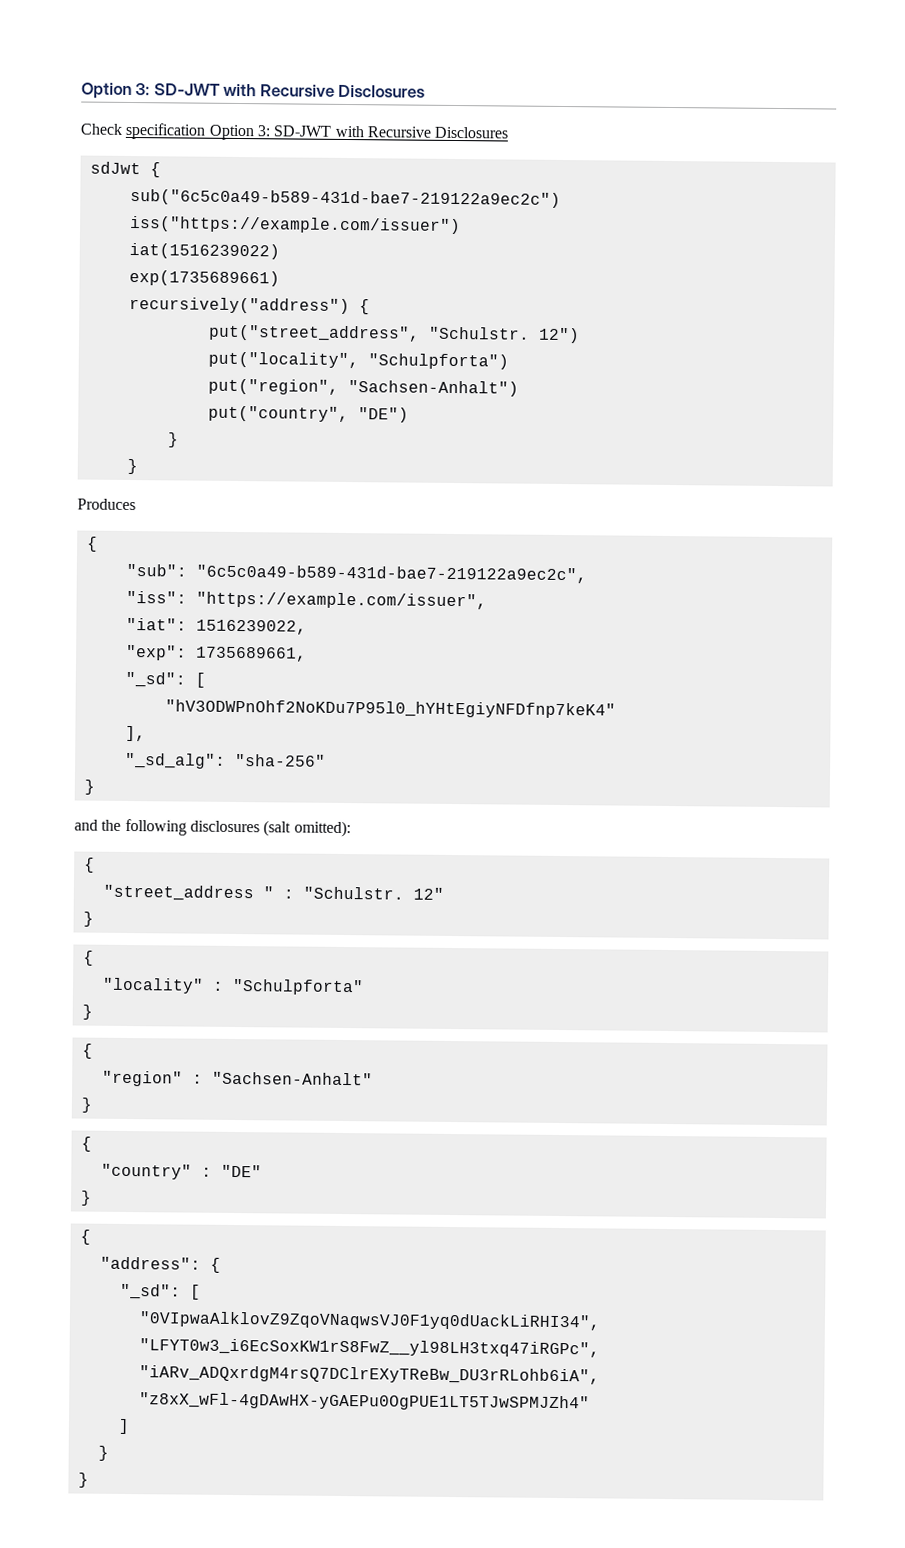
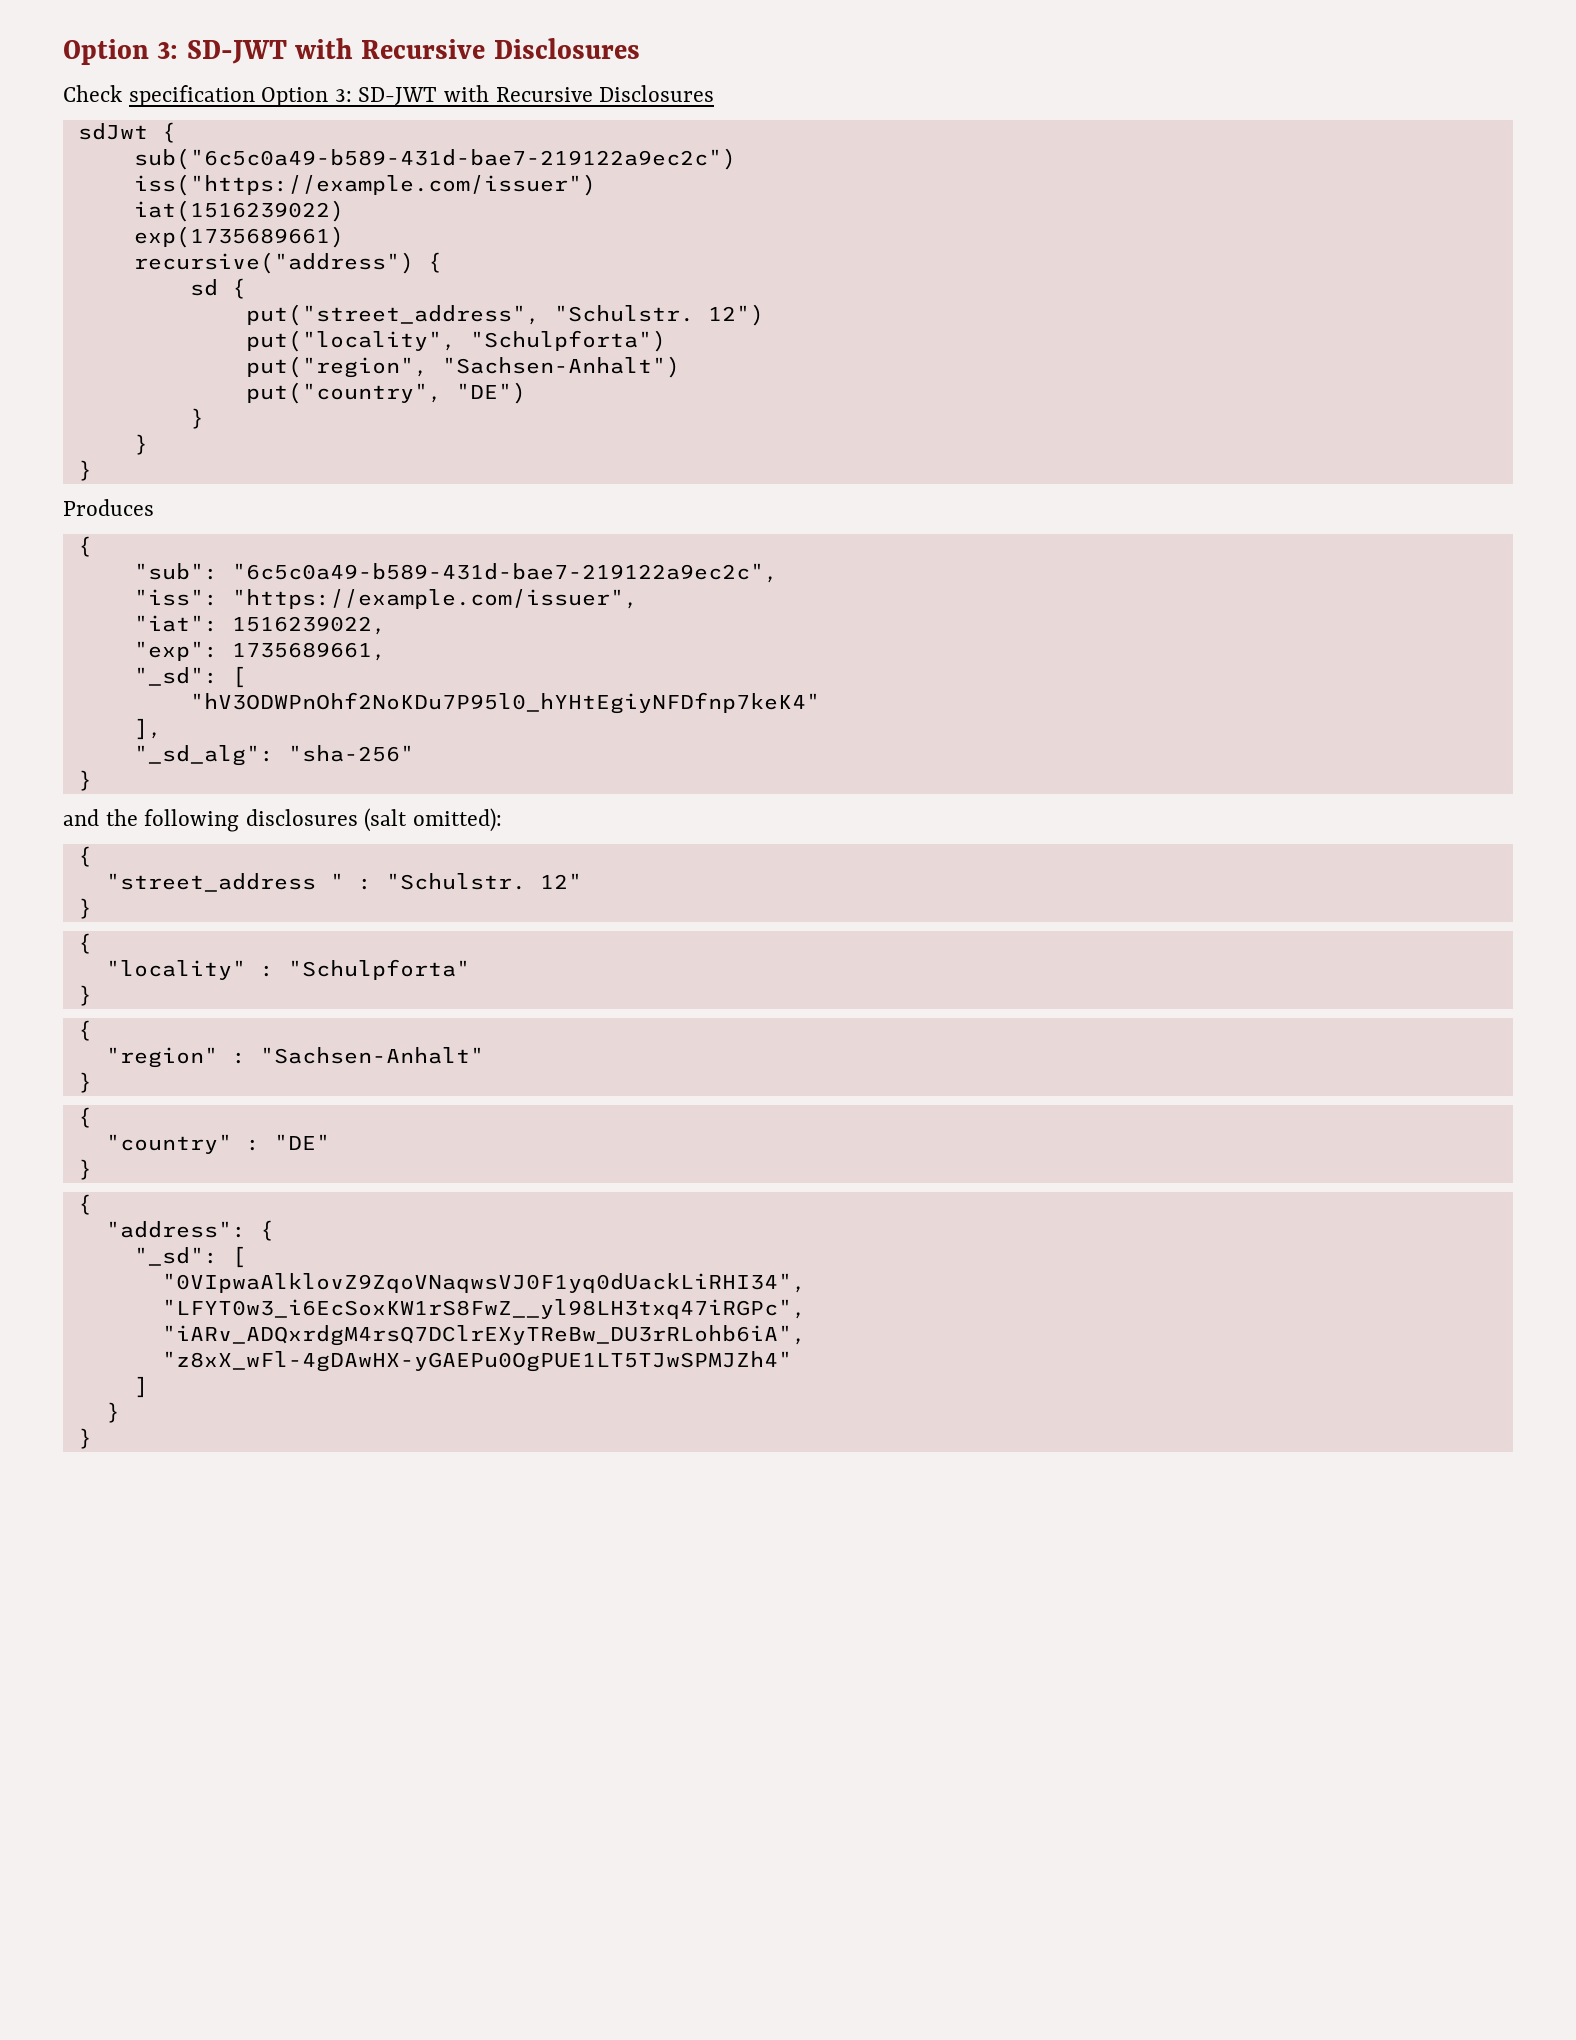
[128,296,350,315] recursively("address") -> [133,252,442,274] [189,279,218,296] recursive("address") { // sd
(138, 466) none -> [77,460,92,481] // }

